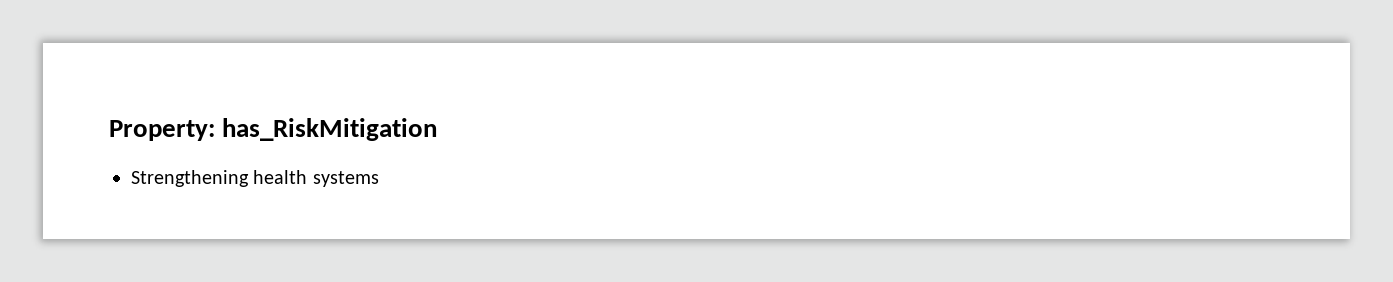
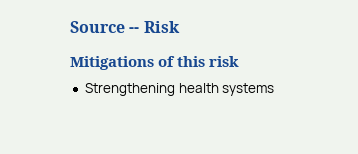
[109,118,438,141] Property: has_RiskMitigation -> [70,21,180,33] [70,56,240,70] Source -- Risk // Mitigations of this risk

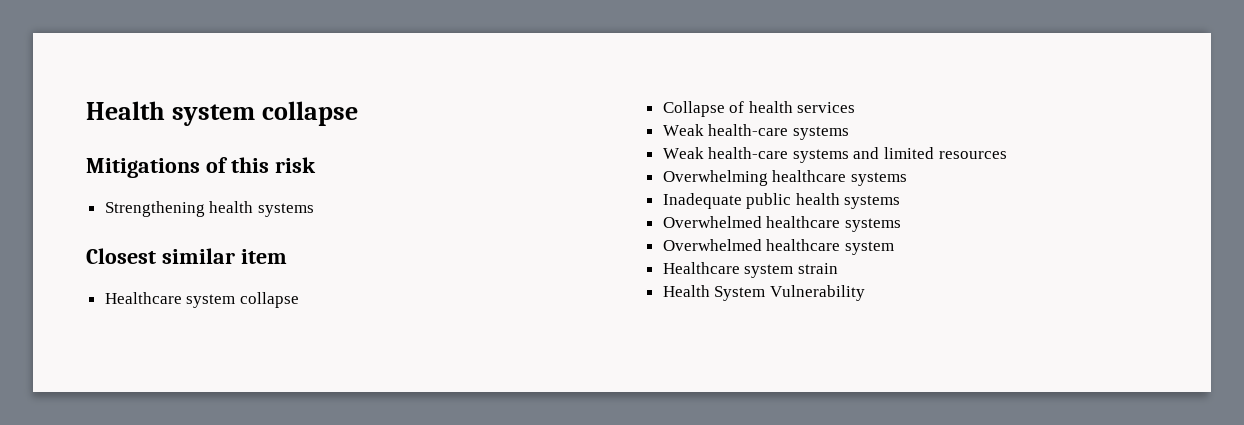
[70,21,180,33] Source -- Risk -> [86,101,358,126] Health system collapse
(275, 89) none -> [86,248,287,264] [104,292,299,308] [662,101,856,117] [662,124,849,140] [662,147,1007,163] [662,170,907,186] [662,193,901,209] [662,216,901,232] [662,239,894,255] [662,262,838,278] [662,285,865,301] // Closest similar item // Healthcare system collapse // Collapse of health services // Weak health-care systems // Weak health-care systems and limited resources // Overwhelming healthcare systems // Inadequate public health systems // Overwhelmed healthcare systems // Overwhelmed healthcare system // Healthcare system strain // Health System Vulnerability

